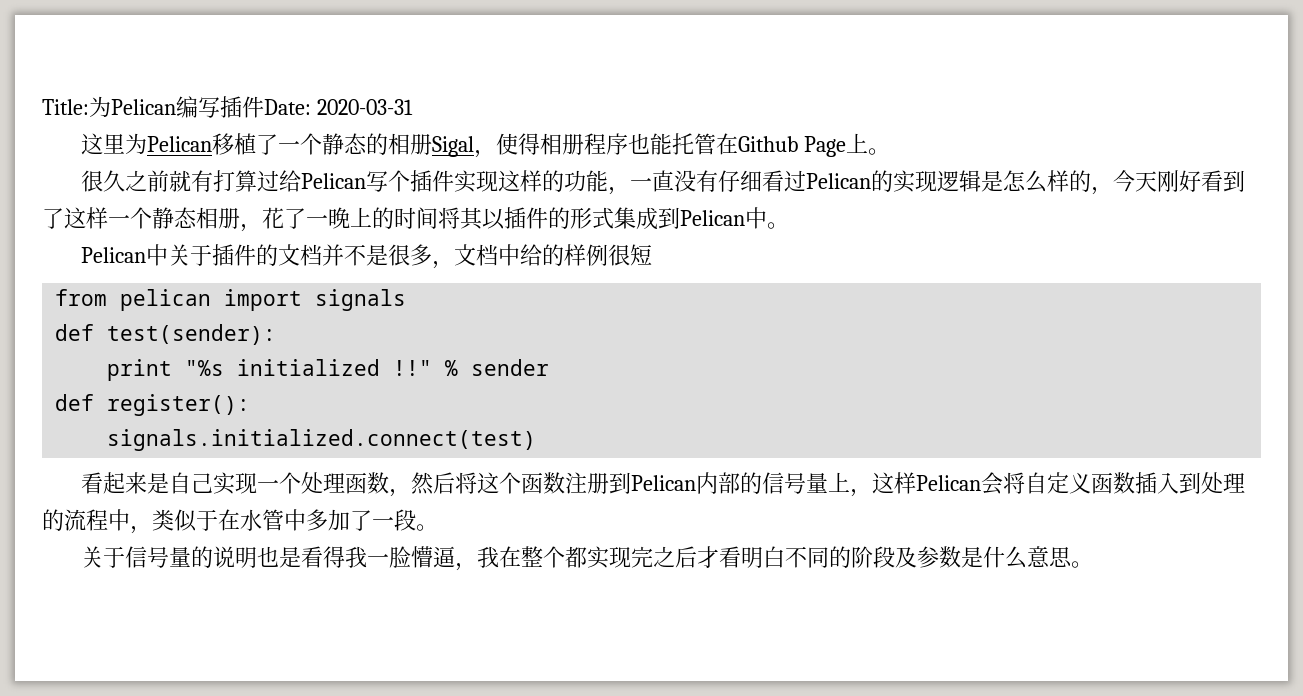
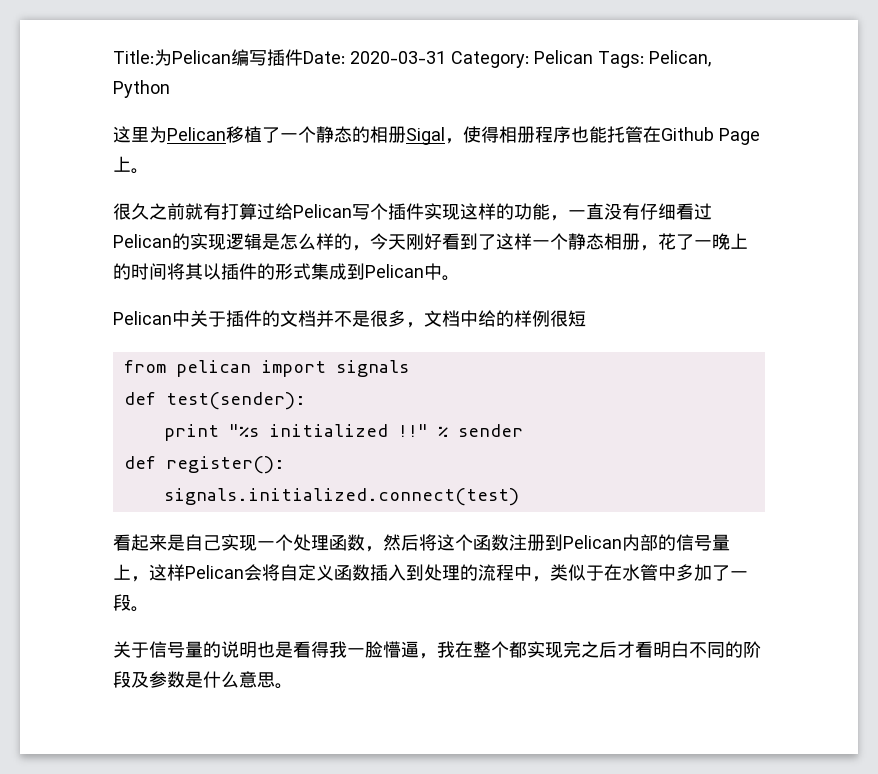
(413, 107) none -> [451,50,711,68] [113,80,170,98] Category: Pelican Tags: Pelican, Python

